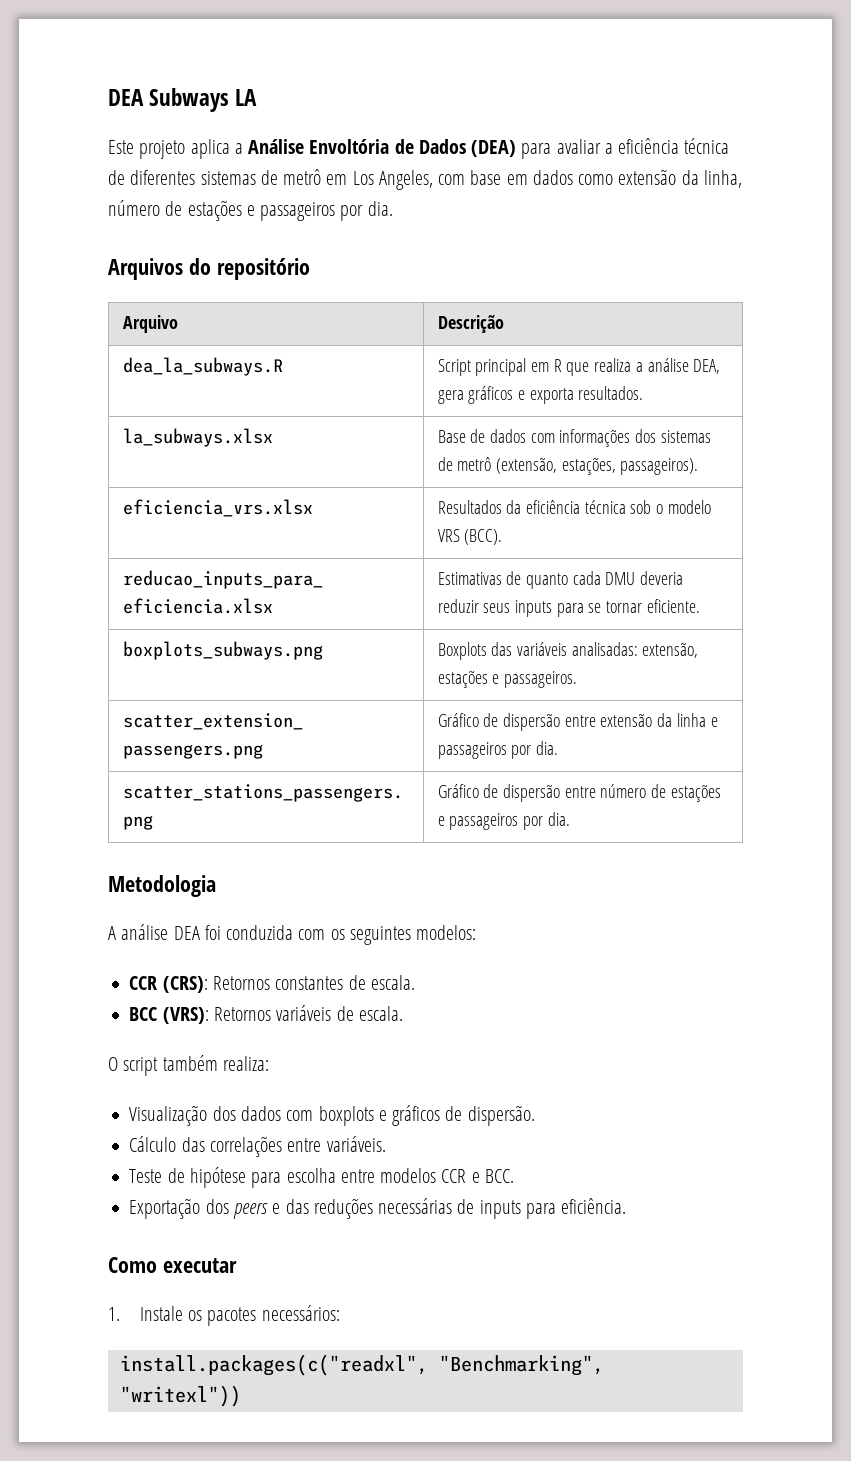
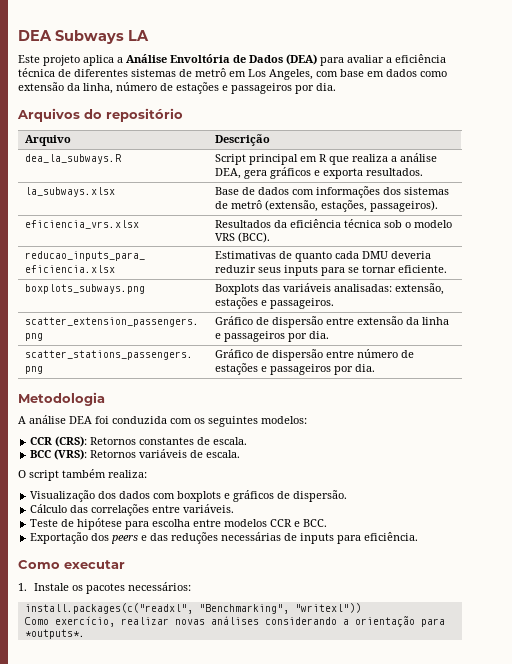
(241, 1396) none -> [24,616,445,627] [24,629,85,639] // Como exercício, realizar novas análises considerando a orientação para *outputs*.

